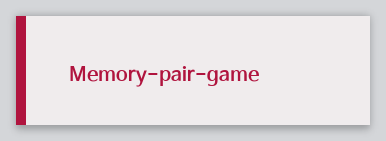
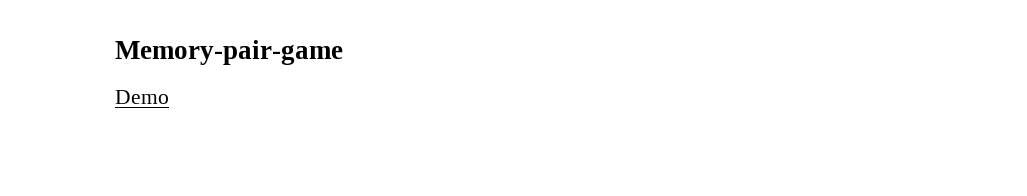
(259, 76) none -> [115,90,169,104] // Demo

